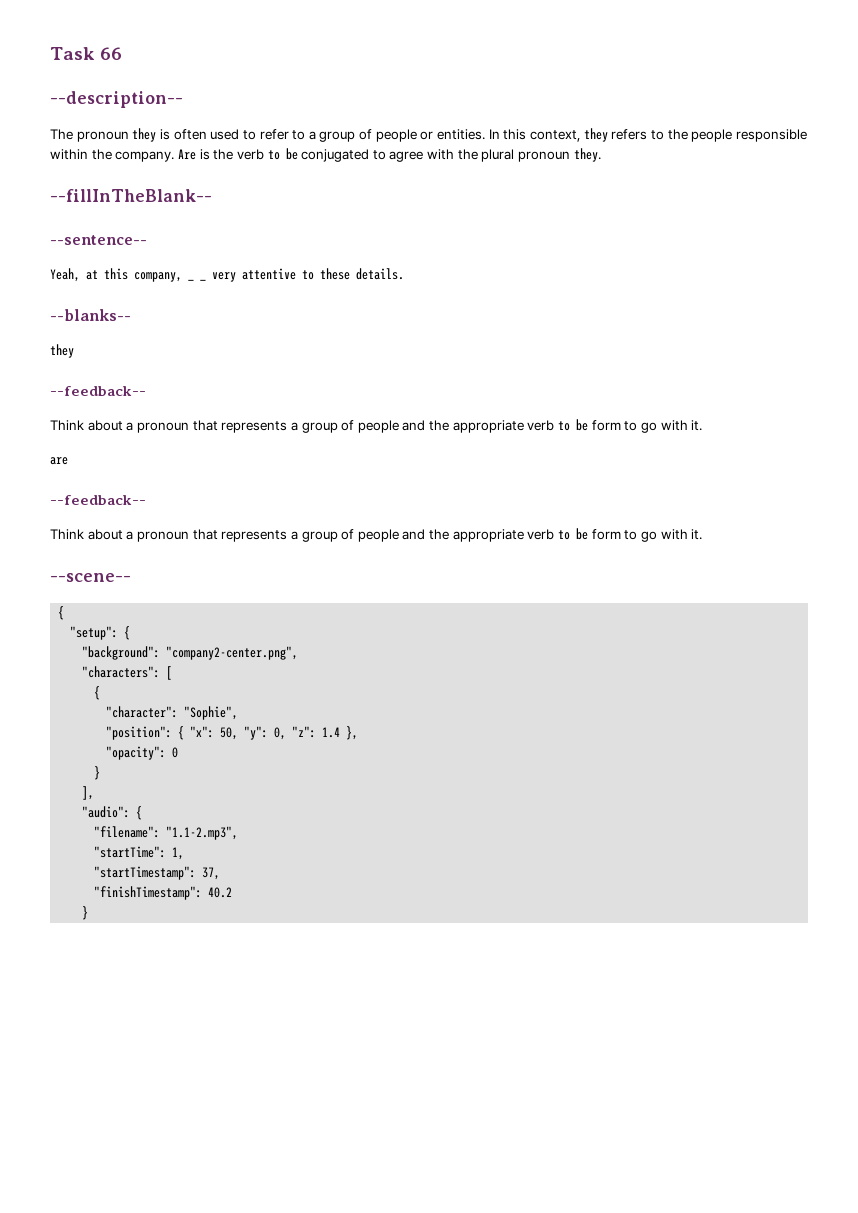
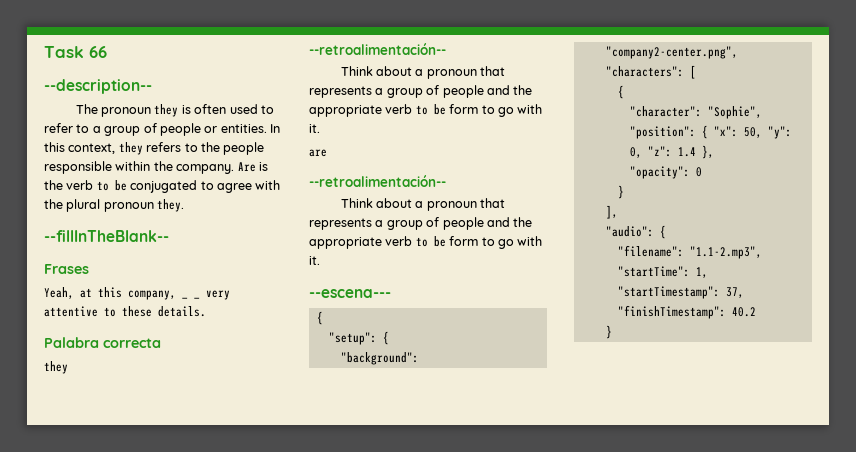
[50,235,147,245] --sentence-- -> [44,264,89,274] Frases
[50,309,131,321] --blanks-- -> [44,337,161,348] Palabra correcta
[50,386,146,396] --feedback-- -> [309,43,446,55] --retroalimentación--
[50,495,146,505] --feedback-- -> [309,175,446,187] --retroalimentación--
[50,573,131,582] --scene-- -> [309,289,391,298] --escena---

